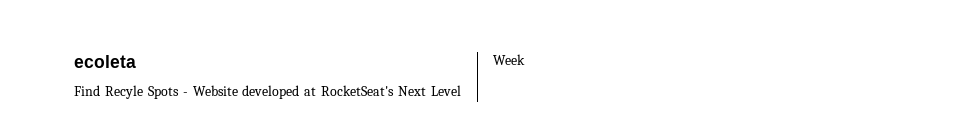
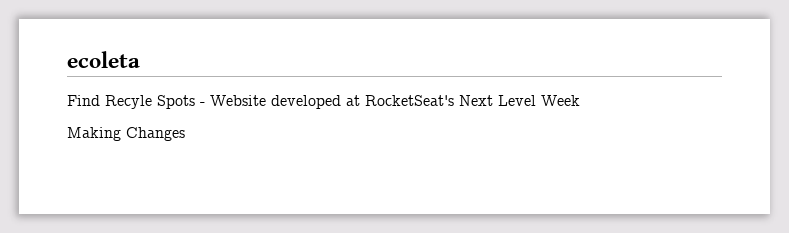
(525, 59) none -> [67,127,185,141] // Making Changes

